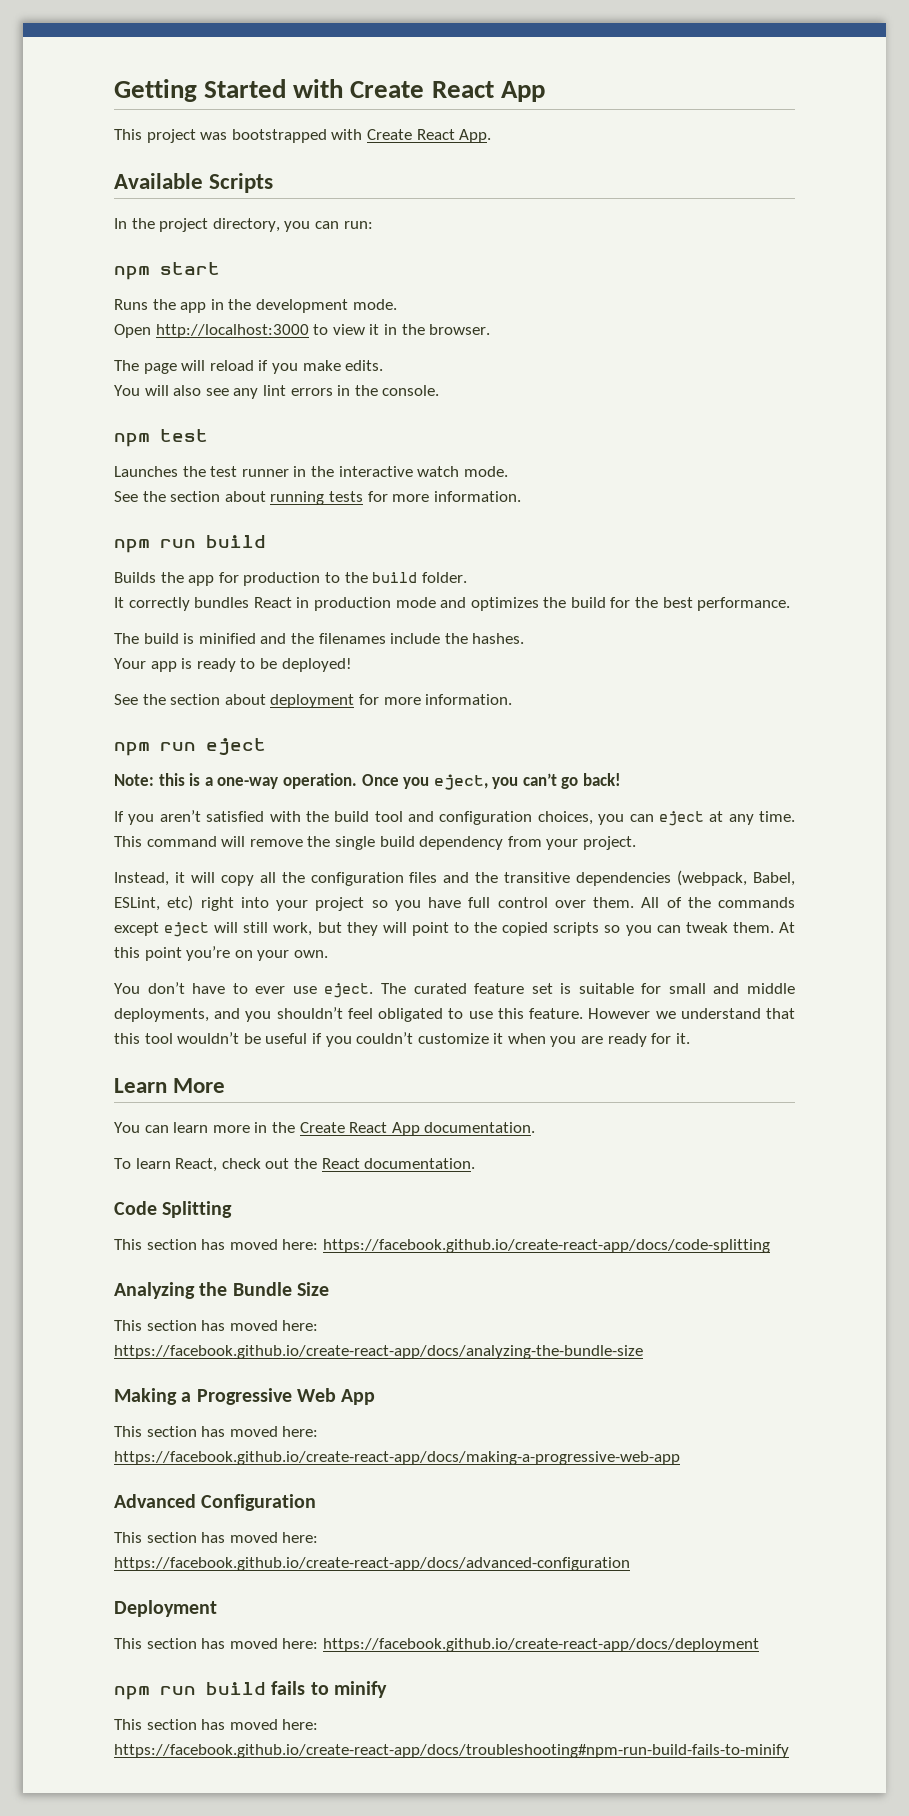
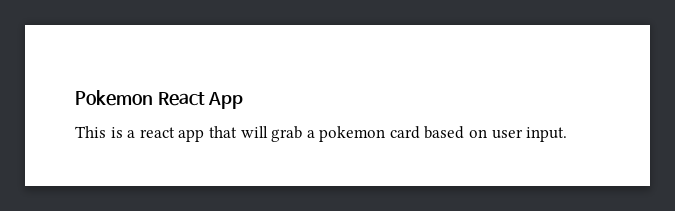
[114,79,425,102] Getting Started with Create -> [75,90,153,106] Pokemon
[146,129,492,143] [114,173,274,193] [114,218,373,232] [114,262,220,280] [114,299,397,313] [114,324,491,338] [114,360,384,374] [114,385,440,399] [114,429,208,447] [114,466,508,477] [114,491,521,505] [114,535,266,553] [114,572,467,586] [114,597,791,611] [114,633,525,644] [114,658,352,672] [114,694,513,708] [114,738,266,756] [114,773,622,790] [114,810,795,826] [114,836,636,850] [114,870,795,886] [114,895,795,911] [114,922,795,937] [114,946,328,961] [114,982,795,998] [114,1007,795,1022] [114,1032,690,1047] [114,1078,226,1093] [114,1122,536,1136] [114,1158,476,1172] [114,1201,233,1218] [114,1239,770,1253] [114,1282,329,1299] [114,1320,319,1331] [114,1345,643,1359] [114,1388,376,1405] [114,1426,319,1437] [114,1451,680,1465] [114,1494,317,1511] [114,1532,319,1543] [114,1557,630,1571] [114,1600,217,1617] [114,1638,759,1652] [114,1681,387,1700] [114,1719,319,1730] [114,1744,789,1758] project was bootstrapped with Create React App. // Available Scripts // In the project directory, you can run: // npm start // Runs the app in the development mode. // Open http://localhost:3000 to view it in the browser. // The page will reload if you make edits. // You will also see any lint errors in the console. // npm test // Launches the test runner in the interactive watch mode. // See the section about running tests for more information. // npm run build // Builds the app for production to the build folder. // It correctly bundles React in production mode and optimizes the build for the best performance. // The build is minified and the filenames include the hashes. // Your app is ready to be deployed! // See the section about deployment for more information. // npm run eject // Note: this is a one-way operation. Once you eject, you can’t go back! // If you aren’t satisfied with the build tool and configuration choices, you can eject at any time. This command will remove the single build dependency from your project. // Instead, it will copy all the configuration files and the transitive dependencies (webpack, Babel, ESLint, etc) right into your project so you have full control over them. All of the commands except eject will still work, but they will point to the copied scripts so you can tweak them. At this point you’re on your own. // You don’t have to ever use eject. The curated feature set is suitable for small and middle deployments, and you shouldn’t feel obligated to use this feature. However we understand that this tool wouldn’t be useful if you couldn’t customize it when you are ready for it. // Learn More // You can learn more in the Create React App documentation. // To learn React, check out the React documentation. // Code Splitting // This section has moved here: https://facebook.github.io/create-react-app/docs/code-splitting // Analyzing the Bundle Size // This section has moved here: https://facebook.github.io/create-react-app/docs/analyzing-the-bundle-size // Making a Progressive Web App // This section has moved here: https://facebook.github.io/create-react-app/docs/making-a-progressive-web-app // Advanced Configuration // This section has moved here: https://facebook.github.io/create-react-app/docs/advanced-configuration // Deployment // This section has moved here: https://facebook.github.io/create-react-app/docs/deployment // npm run build fails to minify // This section has moved here: https://facebook.github.io/create-react-app/docs/troubleshooting#npm-run-build-fails-to-minify -> [110,126,568,142] is a react app that will grab a pokemon card based on user input.

